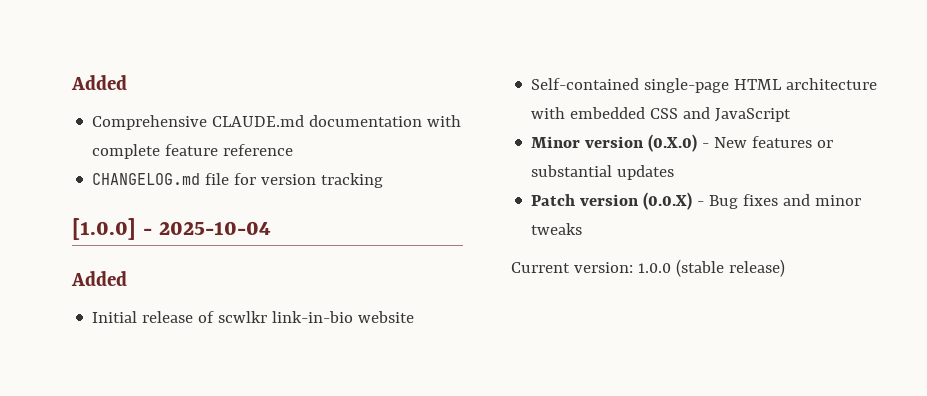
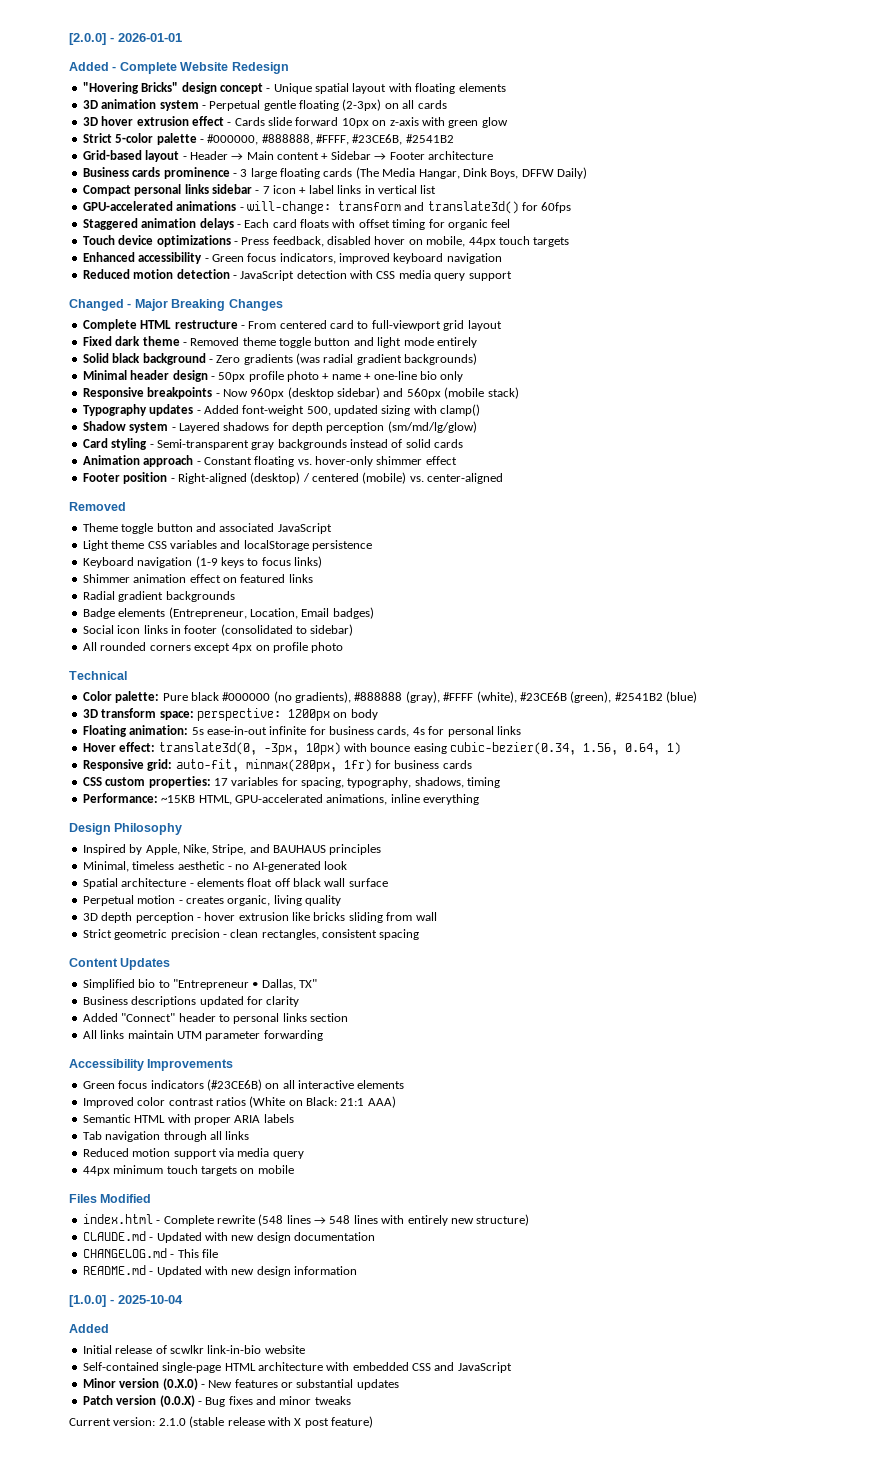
[71,75,127,90] [92,115,462,130] [92,144,294,159] Added // Comprehensive CLAUDE.md documentation with complete feature reference -> [69,33,182,45] [69,62,289,74] [82,82,506,94] [82,99,447,111] [82,116,508,128] [82,133,454,145] [82,150,493,162] [82,167,587,179] [82,184,437,196] [82,201,572,214] [82,218,511,230] [82,235,570,247] [82,252,502,264] [82,269,512,281] [69,299,283,311] [82,319,502,331] [82,336,477,348] [82,353,478,365] [82,370,464,382] [82,387,519,399] [82,404,481,416] [82,421,477,433] [82,438,464,450] [82,455,457,467] [82,472,504,484] [69,502,126,511] [82,523,332,534] [82,540,372,551] [82,556,322,568] [82,574,313,583] [82,591,235,602] [82,607,374,619] [82,624,354,636] [82,642,344,653] [69,671,127,680] [82,691,697,703] [82,708,378,721] [82,725,521,737] [82,742,681,755] [82,759,472,772] [82,776,501,788] [82,793,479,805] [69,823,183,835] [82,844,382,855] [82,861,347,872] [82,878,388,889] [82,895,341,906] [82,912,437,923] [82,929,420,940] [69,958,171,970] [82,979,317,990] [82,996,300,1007] [82,1013,348,1024] [82,1030,323,1041] [69,1059,234,1071] [82,1079,405,1091] [82,1096,396,1108] [82,1114,294,1125] [82,1131,250,1142] [82,1148,304,1159] [82,1165,294,1176] [69,1194,152,1203] [82,1214,530,1226] [82,1231,375,1243] [2.0.0] - 2026-01-01 // Added - Complete Website Redesign // "Hovering Bricks" design concept - Unique spatial layout with floating elements // 3D animation system - Perpetual gentle floating (2-3px) on all cards // 3D hover extrusion effect - Cards slide forward 10px on z-axis with green glow // Strict 5-color palette - #000000, #888888, #FFFF, #23CE6B, #2541B2 // Grid-based layout - Header → Main content + Sidebar → Footer architecture // Business cards prominence - 3 large floating cards (The Media Hangar, Dink Boys, DFFW Daily) // Compact personal links sidebar - 7 icon + label links in vertical list // GPU-accelerated animations - will-change: transform and translate3d() for 60fps // Staggered animation delays - Each card floats with offset timing for organic feel // Touch device optimizations - Press feedback, disabled hover on mobile, 44px touch targets // Enhanced accessibility - Green focus indicators, improved keyboard navigation // Reduced motion detection - JavaScript detection with CSS media query support // Changed - Major Breaking Changes // Complete HTML restructure - From centered card to full-viewport grid layout // Fixed dark theme - Removed theme toggle button and light mode entirely // Solid black background - Zero gradients (was radial gradient backgrounds) // Minimal header design - 50px profile photo + name + one-line bio only // Responsive breakpoints - Now 960px (desktop sidebar) and 560px (mobile stack) // Typography updates - Added font-weight 500, updated sizing with clamp() // Shadow system - Layered shadows for depth perception (sm/md/lg/glow) // Card styling - Semi-transparent gray backgrounds instead of solid cards // Animation approach - Constant floating vs. hover-only shimmer effect // Footer position - Right-aligned (desktop) / centered (mobile) vs. center-aligned // Removed // Theme toggle button and associated JavaScript // Light theme CSS variables and localStorage persistence // Keyboard navigation (1-9 keys to focus links) // Shimmer animation effect on featured links // Radial gradient backgrounds // Badge elements (Entrepreneur, Location, Email badges) // Social icon links in footer (consolidated to sidebar) // All rounded corners except 4px on profile photo // Technical // Color palette: Pure black #000000 (no gradients), #888888 (gray), #FFFF (white), #23CE6B (green), #2541B2 (blue) // 3D transform space: perspective: 1200px on body // Floating animation: 5s ease-in-out infinite for business cards, 4s for personal links // Hover effect: translate3d(0, -3px, 10px) with bounce easing cubic-bezier(0.34, 1.56, 0.64, 1) // Responsive grid: auto-fit, minmax(280px, 1fr) for business cards // CSS custom properties: 17 variables for spacing, typography, shadows, timing // Performance: ~15KB HTML, GPU-accelerated animations, inline everything // Design Philosophy // Inspired by Apple, Nike, Stripe, and BAUHAUS principles // Minimal, timeless aesthetic - no AI-generated look // Spatial architecture - elements float off black wall surface // Perpetual motion - creates organic, living quality // 3D depth perception - hover extrusion like bricks sliding from wall // Strict geometric precision - clean rectangles, consistent spacing // Content Updates // Simplified bio to "Entrepreneur • Dallas, TX" // Business descriptions updated for clarity // Added "Connect" header to personal links section // All links maintain UTM parameter forwarding // Accessibility Improvements // Green focus indicators (#23CE6B) on all interactive elements // Improved color contrast ratios (White on Black: 21:1 AAA) // Semantic HTML with proper ARIA labels // Tab navigation through all links // Reduced motion support via media query // 44px minimum touch targets on mobile // Files Modified // index.html - Complete rewrite (548 lines → 548 lines with entirely new structure) // CLAUDE.md - Updated with new design documentation
(201, 179) none -> [170,1249,199,1258] - This
[234,173,384,188] for version tracking -> [82,1265,357,1277] // README.md - Updated with new design information
[637,259,785,277] 1.0.0 (stable release) -> [158,1416,373,1428] 2.1.0 (stable release with X post feature)

